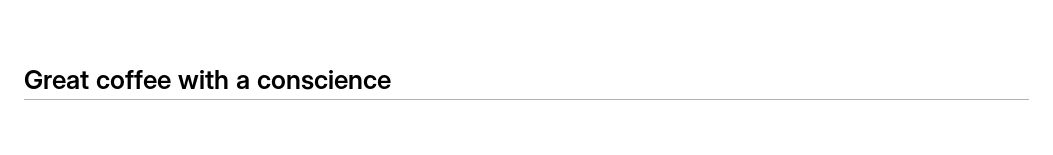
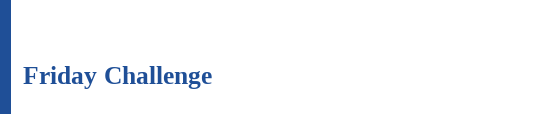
[24,70,392,90] Great coffee with a conscience -> [23,66,212,89] Friday Challenge

